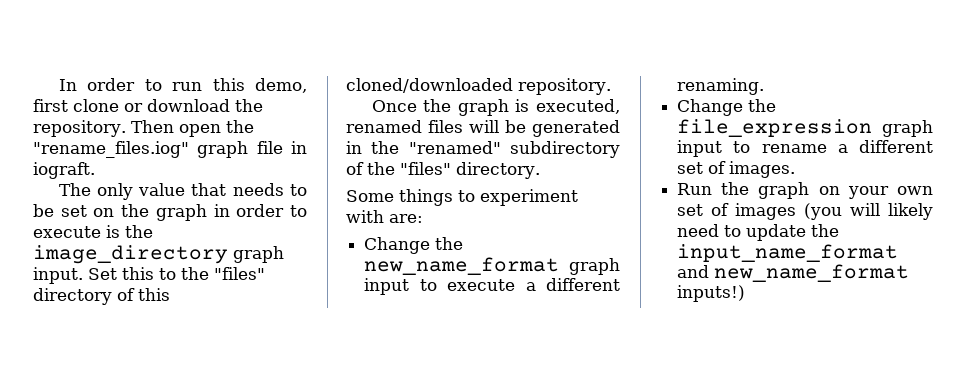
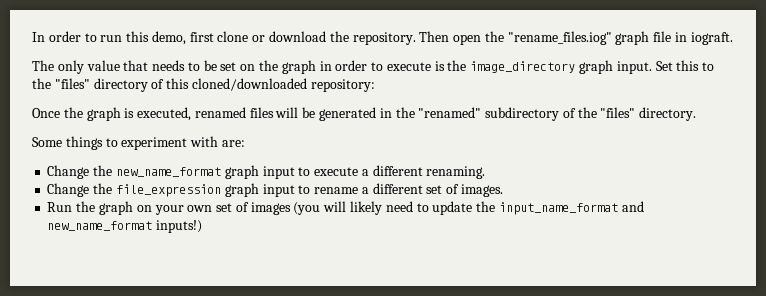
[518,78,611,95] repository. -> [310,79,375,92] repository:

